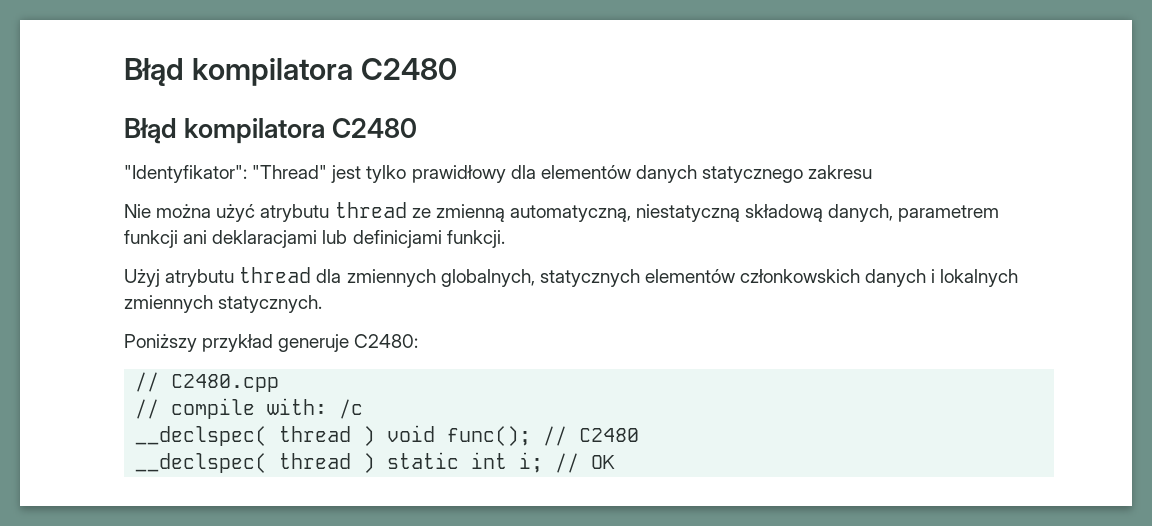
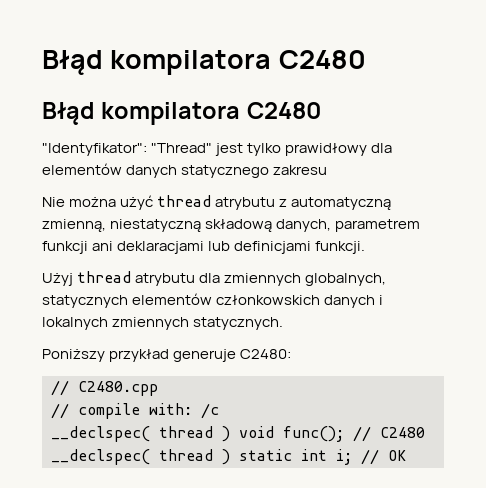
[260,202,631,222] atrybutu thread ze zmienną automatyczną, -> [157,195,392,210] [42,219,106,232] thread atrybutu z automatyczną zmienną,
[165,267,312,287] atrybutu thread -> [77,271,196,286] thread atrybutu

